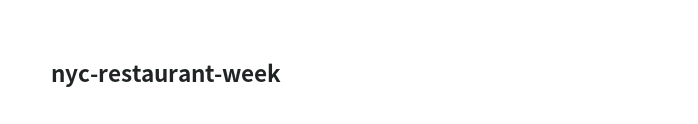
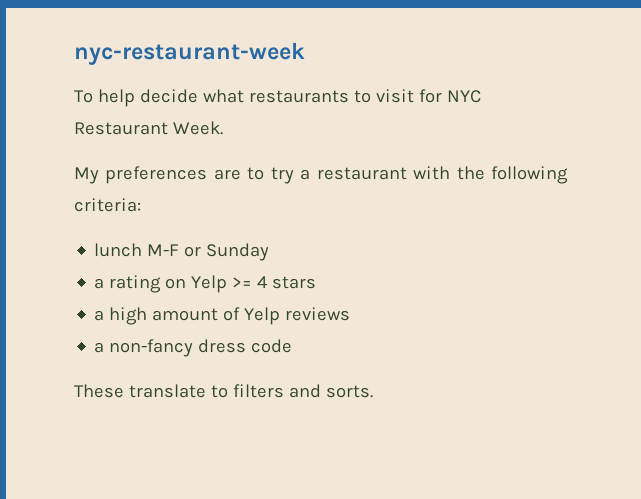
(281, 75) none -> [74,89,481,107] [74,121,223,135] [74,166,568,184] [74,198,141,212] [94,243,270,261] [94,275,317,293] [94,307,351,325] [94,339,293,357] [74,384,373,398] // To help decide what restaurants to visit for NYC Restaurant Week. // My preferences are to try a restaurant with the following criteria: // lunch M-F or Sunday // a rating on Yelp >= 4 stars // a high amount of Yelp reviews // a non-fancy dress code // These translate to filters and sorts.

